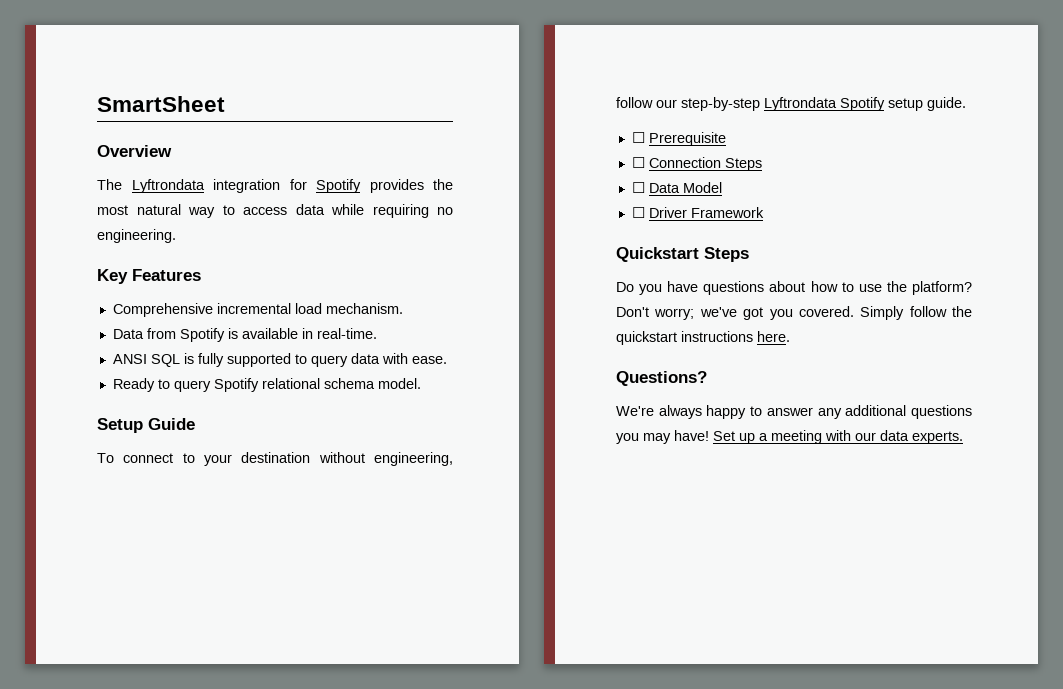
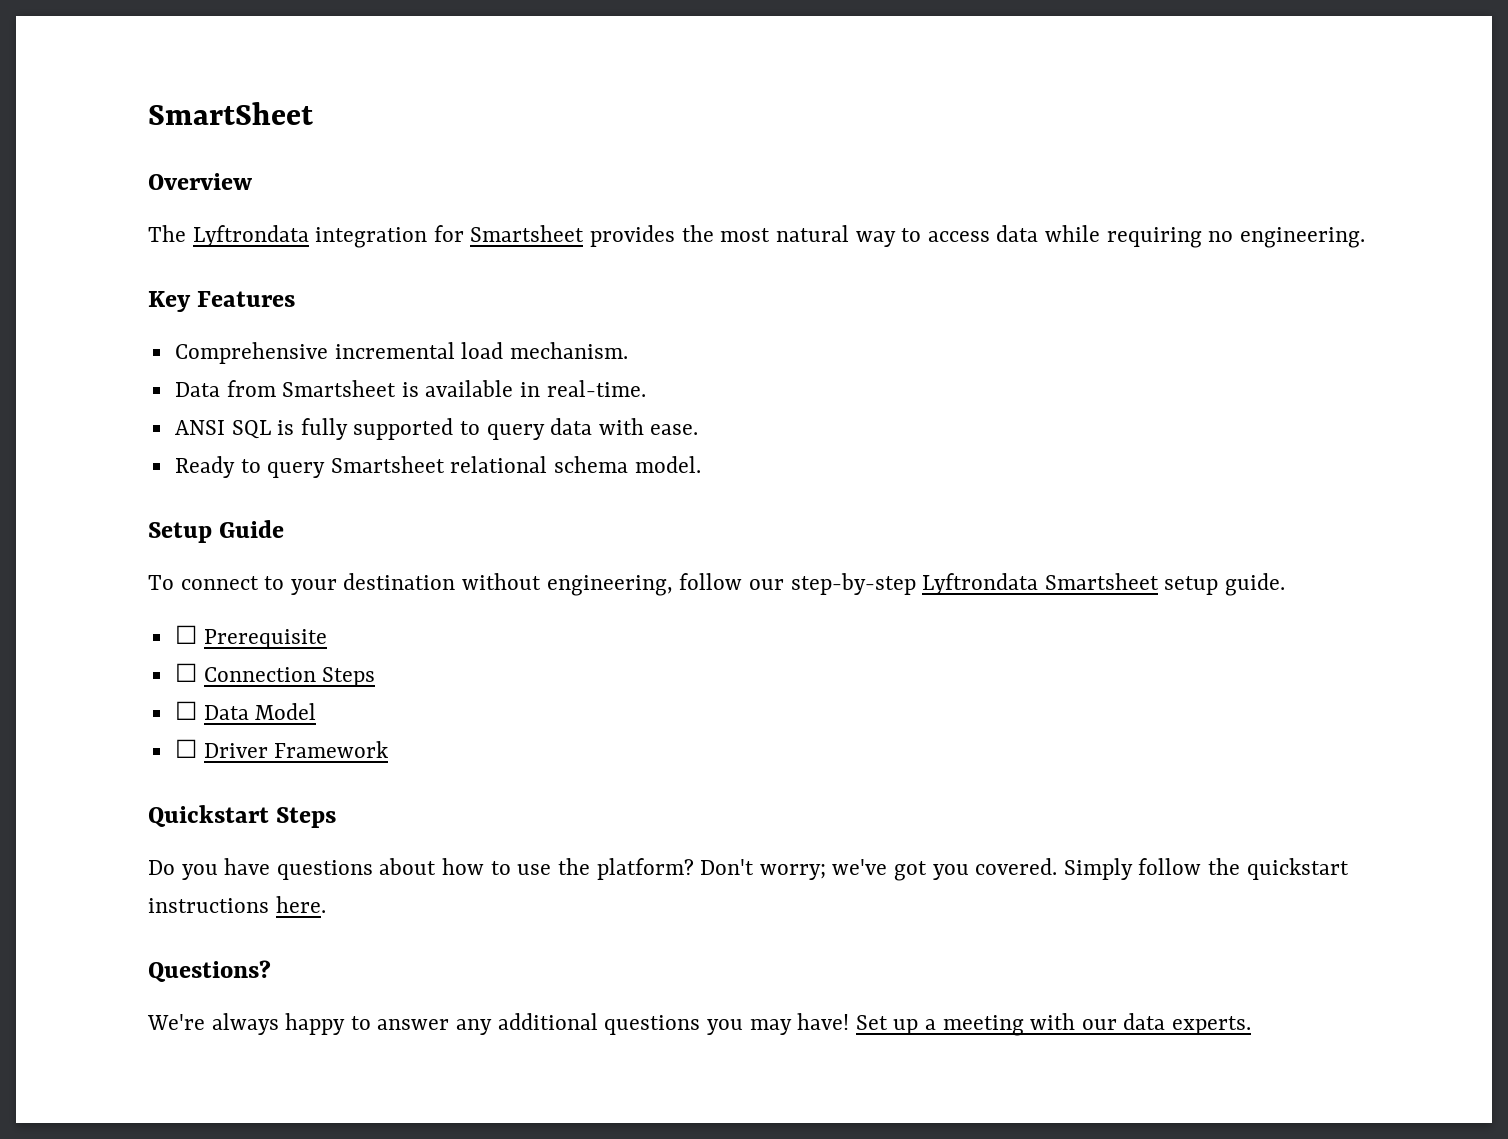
[316,179,361,193] Spotify -> [470,225,585,242] Smartsheet
[179,328,225,342] Spotify -> [282,380,397,397] Smartsheet
[213,378,259,392] Spotify -> [330,456,445,473] Smartsheet
[840,97,885,111] Spotify -> [1044,573,1159,590] Smartsheet

